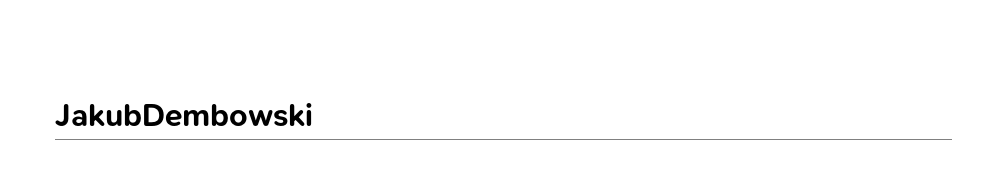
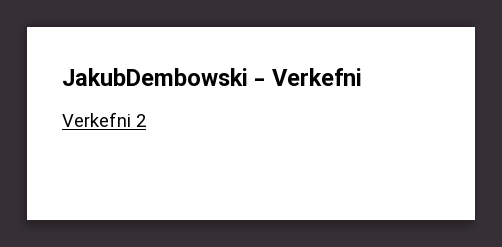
(313, 115) none -> [254,68,362,86] [62,112,146,127] - Verkefni // Verkefni 2

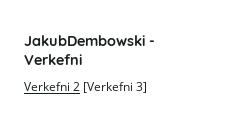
(146, 120) none -> [83,82,148,93] [Verkefni 3]

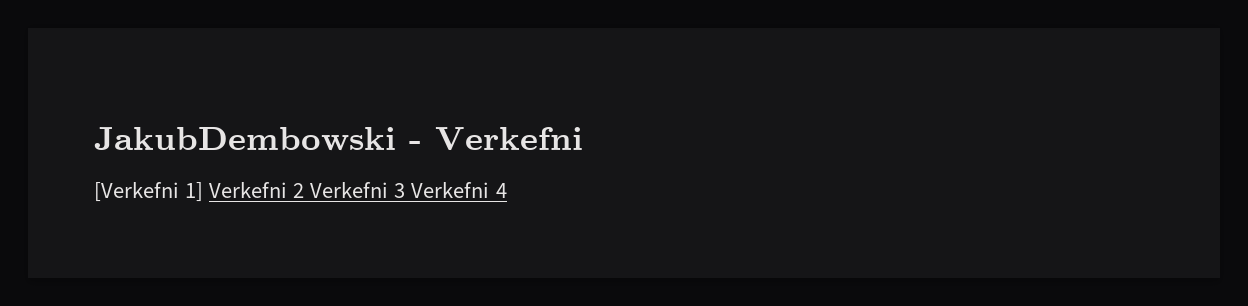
[24,82,148,93] Verkefni 2 [Verkefni 3] -> [94,182,507,202] [Verkefni 1] Verkefni 2 Verkefni 3 Verkefni 4

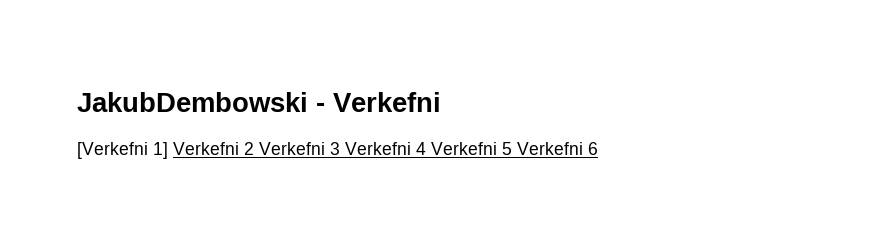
(507, 190) none -> [431,142,598,155] Verkefni 5 Verkefni 6

